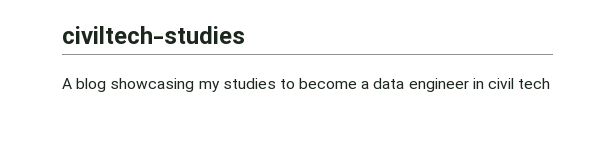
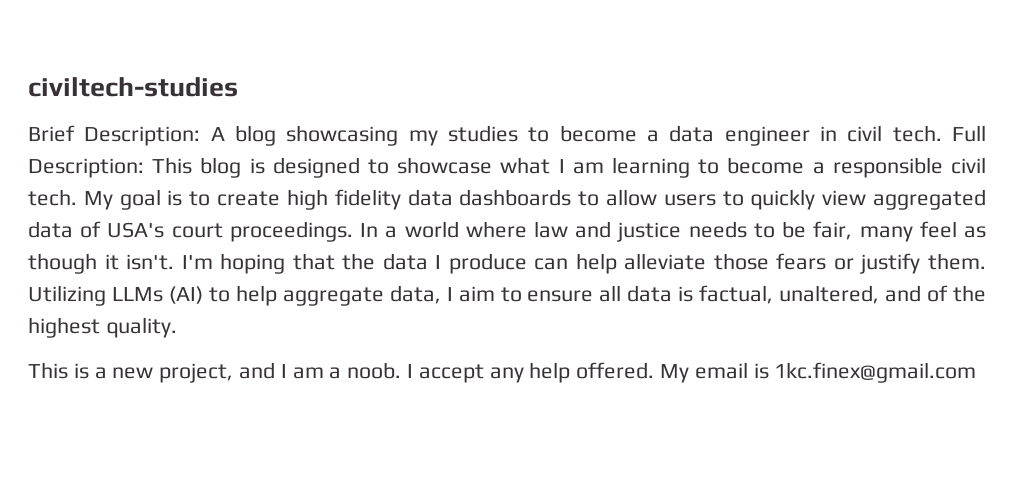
(245, 35) none -> [28,125,201,146] Brief Description:
[518,78,551,89] tech -> [892,125,987,142] [28,157,987,178] [28,189,986,210] [28,221,986,242] [28,253,986,274] [28,285,987,306] [28,317,177,338] [28,362,977,383] tech. Full Description: This blog is designed to showcase what I am learning to become a responsible civil tech. My goal is to create high fidelity data dashboards to allow users to quickly view aggregated data of USA's court proceedings. In a world where law and justice needs to be fair, many feel as though it isn't. I'm hoping that the data I produce can help alleviate those fears or justify them. Utilizing LLMs (AI) to help aggregate data, I aim to ensure all data is factual, unaltered, and of the highest quality. // This is a new project, and I am a noob. I accept any help offered. My email is 1kc.finex@gmail.com

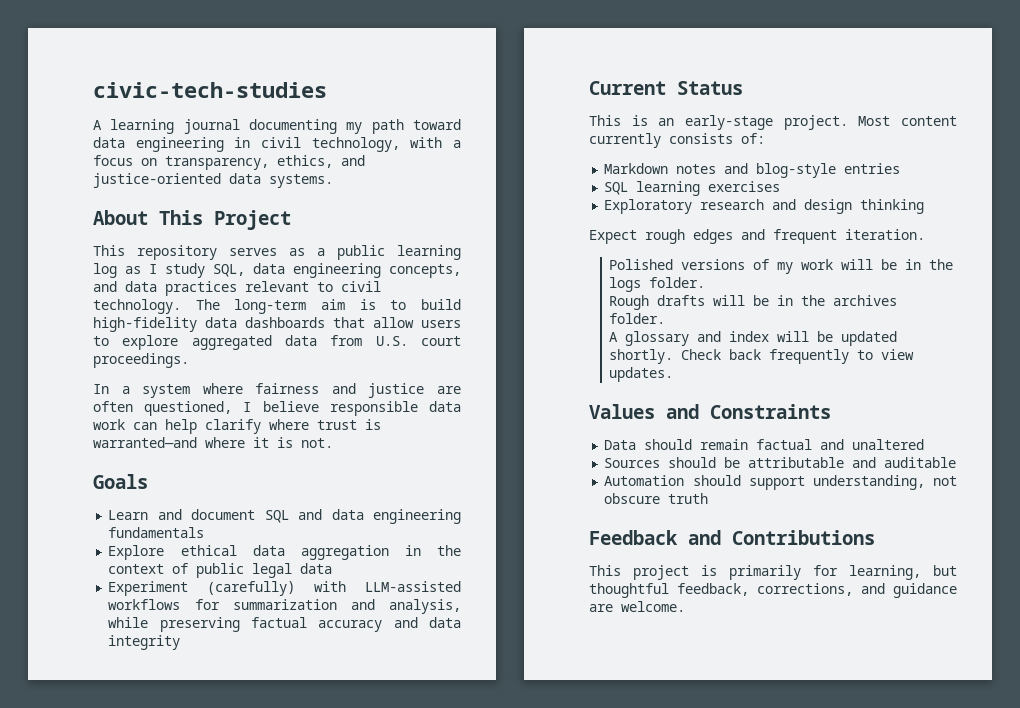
[28,77,238,97] [28,125,987,146] [28,157,987,178] [28,189,401,210] civiltech-studies // Brief Description: A blog showcasing my studies to become a data engineer in civil tech. Full Description: This blog is designed to showcase what I am learning to become a responsible civil tech. My goal is to create high fidelity -> [93,82,327,98] [93,119,461,134] [93,137,461,152] [93,155,365,170] [93,173,333,188] [93,210,291,230] [93,245,461,260] [93,263,461,278] [93,281,381,296] [93,299,462,314] [93,317,197,332] civic-tech-studies // A learning journal documenting my path toward data engineering in civil technology, with a focus on transparency, ethics, and justice-oriented data systems. // About This Project // This repository serves as a public learning log as I study SQL, data engineering concepts, and data practices relevant to civil technology. The long-term aim is to build high-fidelity
[578,191,600,206] to -> [333,317,365,328] that
[750,189,986,210] [28,221,165,238] quickly view aggregated data of USA's -> [122,335,408,350] explore aggregated data from U.S.
(353, 231) none -> (189, 360) //
[404,221,986,242] [28,253,986,274] [28,285,987,306] [28,317,177,338] [28,362,977,383] world where law and justice needs to be fair, many feel as though it isn't. I'm hoping that the data I produce can help alleviate those fears or justify them. Utilizing LLMs (AI) to help aggregate data, I aim to ensure all data is factual, unaltered, and of the highest quality. // This is a new project, and I am a noob. I accept any help offered. My email is 1kc.finex@gmail.com -> [142,383,461,398] [93,401,461,416] [93,419,381,434] [93,437,333,448] [93,474,148,489] [108,509,462,524] [108,527,205,538] [108,545,461,560] [108,563,333,578] [108,581,461,596] [108,599,461,614] [108,617,461,632] [108,635,181,650] [589,81,743,95] [589,115,957,130] [589,133,765,148] [604,163,901,178] [604,181,781,196] [604,199,925,214] [589,229,925,244] [609,259,954,274] [609,277,706,292] [609,295,898,310] [609,313,666,324] [609,331,898,346] [609,349,915,364] [609,367,674,382] [589,404,831,419] [604,439,925,450] [604,457,957,468] [604,475,957,490] [604,493,709,504] [589,530,875,545] [589,565,957,580] [589,583,957,598] [589,601,685,612] system where fairness and justice are often questioned, I believe responsible data work can help clarify where trust is warranted—and where it is not. // Goals // Learn and document SQL and data engineering fundamentals // Explore ethical data aggregation in the context of public legal data // Experiment (carefully) with LLM-assisted workflows for summarization and analysis, while preserving factual accuracy and data integrity // Current Status // This is an early-stage project. Most content currently consists of: // Markdown notes and blog-style entries // SQL learning exercises // Exploratory research and design thinking // Expect rough edges and frequent iteration. // Polished versions of my work will be in the logs folder. // Rough drafts will be in the archives folder. // A glossary and index will be updated shortly. Check back frequently to view updates. // Values and Constraints // Data should remain factual and unaltered // Sources should be attributable and auditable // Automation should support understanding, not obscure truth // Feedback and Contributions // This project is primarily for learning, but thoughtful feedback, corrections, and guidance are welcome.

